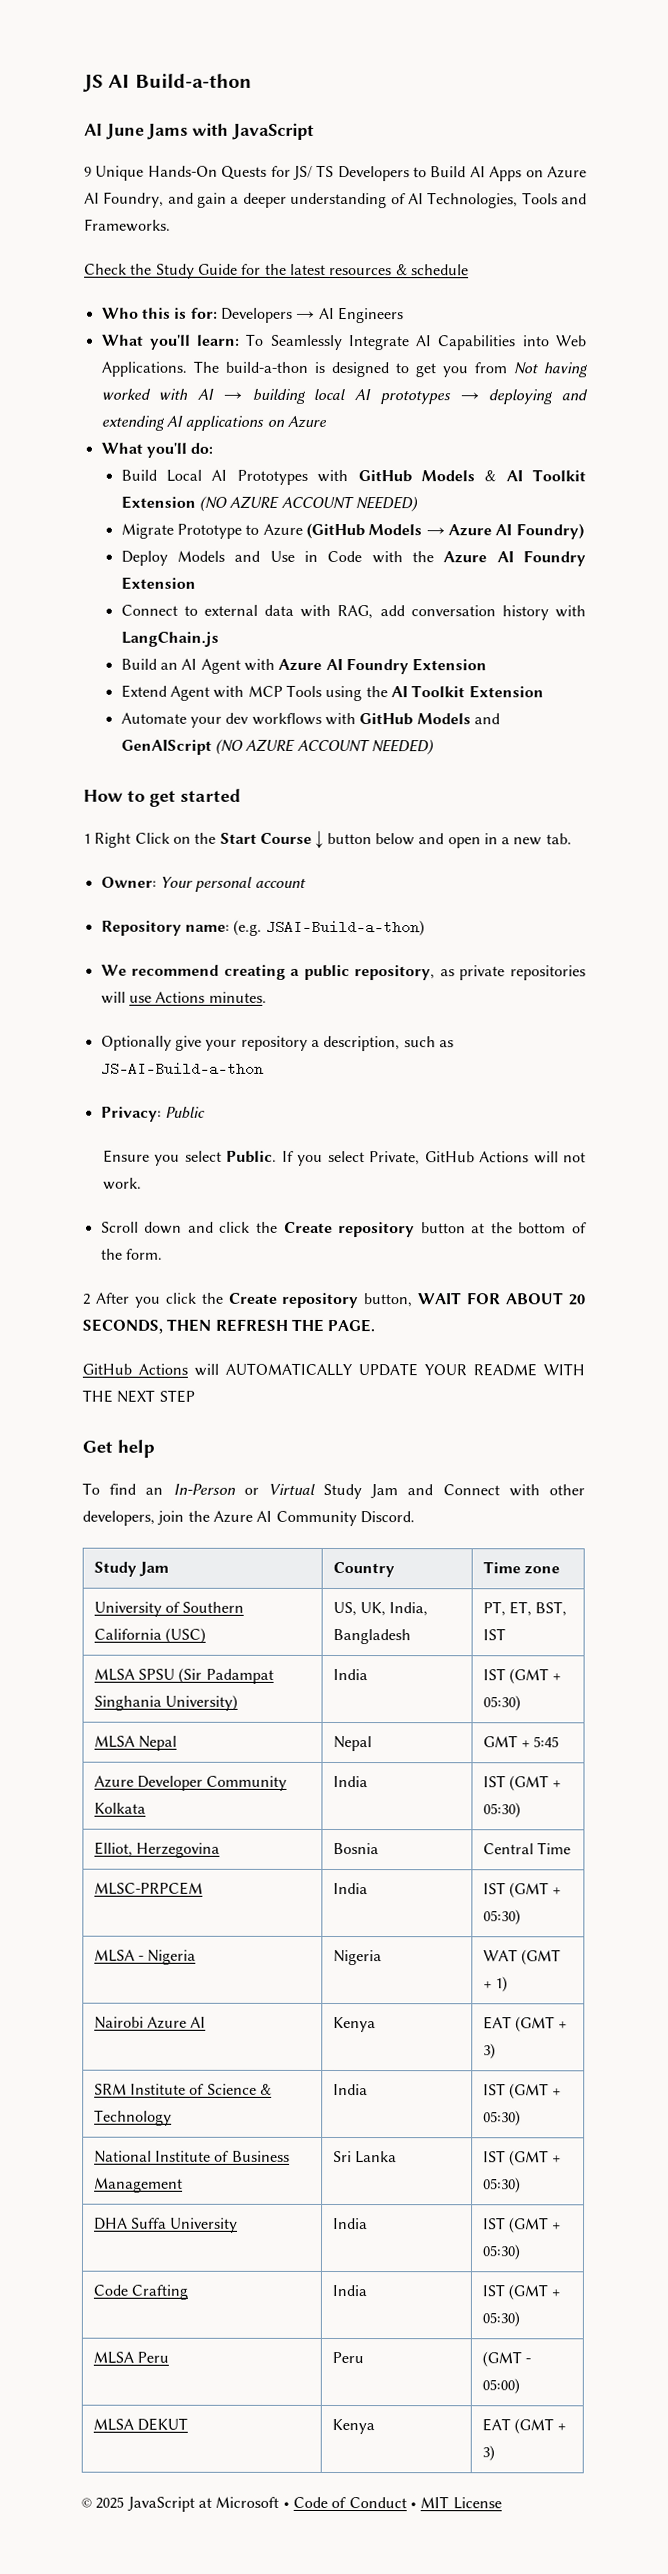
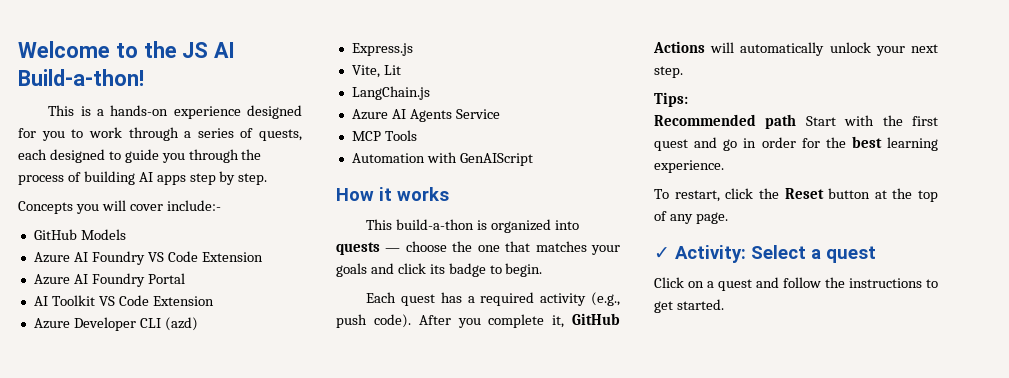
[82,73,252,92] [84,122,314,140] [84,164,588,182] [84,191,588,209] [84,218,171,232] [84,263,469,279] [101,307,404,324] [100,333,586,351] [100,360,589,378] [100,388,588,405] [100,415,327,431] [100,442,214,458] [120,469,586,485] [120,495,418,513] [120,522,584,540] [120,550,586,567] [120,576,196,590] [120,604,586,621] [120,631,219,647] [120,658,488,675] [120,684,544,702] [120,712,500,728] [120,738,434,756] [83,788,241,807] [83,830,572,849] [100,876,306,892] [100,919,425,937] [100,964,587,981] [100,991,267,1004] [100,1035,454,1052] [100,1061,264,1076] [100,1106,206,1122] [103,1149,586,1166] [103,1177,143,1190] [100,1221,587,1238] [100,1248,163,1260] [82,1292,586,1309] [82,1318,376,1334] [82,1362,585,1377] [82,1389,195,1403] [82,1439,155,1458] [82,1482,585,1500] [82,1510,415,1527] [93,1561,170,1577] [332,1561,395,1578] [482,1561,561,1575] [93,1601,245,1617] [93,1627,207,1644] [332,1601,429,1617] [332,1628,411,1645] [482,1601,568,1617] [482,1628,506,1641] [93,1667,274,1684] [93,1694,239,1711] [332,1668,368,1681] [482,1668,562,1685] [482,1695,521,1712] [93,1735,178,1751] [332,1735,372,1752] [482,1735,560,1748] [93,1775,288,1791] [93,1802,146,1814] [332,1775,368,1788] [482,1775,562,1792] [482,1802,521,1819] [93,1841,221,1858] [332,1842,379,1855] [482,1842,572,1855] [93,1881,203,1895] [332,1882,368,1895] [482,1882,562,1899] [482,1909,521,1926] [93,1949,197,1965] [332,1949,382,1966] [482,1949,562,1966] [482,1976,509,1993] [93,2016,207,2029] [332,2016,376,2033] [482,2016,568,2033] [482,2043,496,2060] [93,2083,272,2095] [93,2109,172,2126] [332,2083,368,2096] [482,2083,562,2100] [482,2110,521,2127] [93,2150,290,2163] [93,2177,183,2193] [332,2150,398,2164] [482,2150,562,2167] [482,2177,521,2194] [93,2217,239,2233] [332,2217,368,2230] [482,2217,562,2234] [481,2244,520,2261] [92,2284,189,2300] [331,2284,367,2297] [481,2284,561,2301] [481,2311,520,2328] [92,2351,170,2364] [331,2351,364,2364] [481,2351,532,2368] [481,2378,520,2395] [92,2417,189,2431] [331,2418,375,2435] [481,2418,567,2435] [481,2445,495,2462] [81,2496,502,2512] JS AI Build-a-thon // AI June Jams with JavaScript // 9 Unique Hands-On Quests for JS/ TS Developers to Build AI Apps on Azure AI Foundry, and gain a deeper understanding of AI Technologies, Tools and Frameworks. // Check the Study Guide for the latest resources & schedule // Who this is for: Developers → AI Engineers // What you'll learn: To Seamlessly Integrate AI Capabilities into Web Applications. The build-a-thon is designed to get you from Not having worked with AI → building local AI prototypes → deploying and extending AI applications on Azure // What you'll do: // Build Local AI Prototypes with GitHub Models & AI Toolkit Extension (NO AZURE ACCOUNT NEEDED) // Migrate Prototype to Azure (GitHub Models → Azure AI Foundry) // Deploy Models and Use in Code with the Azure AI Foundry Extension // Connect to external data with RAG, add conversation history with LangChain.js // Build an AI Agent with Azure AI Foundry Extension // Extend Agent with MCP Tools using the AI Toolkit Extension // Automate your dev workflows with GitHub Models and GenAIScript (NO AZURE ACCOUNT NEEDED) // How to get started // 1 Right Click on the Start Course ↓ button below and open in a new tab. // Owner: Your personal account // Repository name: (e.g. JSAI-Build-a-thon) // We recommend creating a public repository, as private repositories will use Actions minutes. // Optionally give your repository a description, such as JS-AI-Build-a-thon // Privacy: Public // Ensure you select Public. If you select Private, GitHub Actions will not work. // Scroll down and click the Create repository button at the bottom of the form. // 2 After you click the Create repository button, WAIT FOR ABOUT 20 SECONDS, THEN REFRESH THE PAGE. // GitHub Actions will AUTOMATICALLY UPDATE YOUR README WITH THE NEXT STEP // Get help // To find an In-Person or Virtual Study Jam and Connect with other developers, join the Azure AI Community Discord. // Study Jam | Country | Time zone // University of Southern California (USC) | US, UK, India, Bangladesh | PT, ET, BST, IST // MLSA SPSU (Sir Padampat Singhania University) | India | IST (GMT + 05:30) // MLSA Nepal | Nepal | GMT + 5:45 // Azure Developer Community Kolkata | India | IST (GMT + 05:30) // Elliot, Herzegovina | Bosnia | Central Time // MLSC-PRPCEM | India | IST (GMT + 05:30) // MLSA - Nigeria | Nigeria | WAT (GMT + 1) // Nairobi Azure AI | Kenya | EAT (GMT + 3) // SRM Institute of Science & Technology | India | IST (GMT + 05:30) // National Institute of Business Management | Sri Lanka | IST (GMT + 05:30) // DHA Suffa University | India | IST (GMT + 05:30) // Code Crafting | India | IST (GMT + 05:30) // MLSA Peru | Peru | (GMT - 05:00) // MLSA DEKUT | Kenya | EAT (GMT + 3) // © 2025 JavaScript at Microsoft • Code of Conduct • MIT License -> [18,41,236,58] [18,69,144,86] [48,105,302,119] [18,127,302,141] [18,149,262,163] [18,171,268,185] [18,200,221,214] [33,229,126,240] [33,251,263,265] [33,273,185,287] [33,295,214,306] [33,317,198,331] [351,43,413,56] [351,65,401,78] [351,86,430,100] [351,109,500,122] [351,130,417,141] [351,152,533,166] [336,187,449,201] [366,219,579,233] [336,241,620,255] [336,263,543,277] [366,292,620,306] [336,313,620,328] [653,41,938,56] [654,66,683,78] [654,92,688,107] [654,114,938,129] [654,136,938,151] [654,160,724,173] [654,188,938,202] [654,211,728,224] [654,245,876,263] [654,277,938,291] [654,299,724,313] Welcome to the JS AI Build-a-thon! // This is a hands-on experience designed for you to work through a series of quests, each designed to guide you through the process of building AI apps step by step. // Concepts you will cover include:- // GitHub Models // Azure AI Foundry VS Code Extension // Azure AI Foundry Portal // AI Toolkit VS Code Extension // Azure Developer CLI (azd) // Express.js // Vite, Lit // LangChain.js // Azure AI Agents Service // MCP Tools // Automation with GenAIScript // How it works // This build-a-thon is organized into quests — choose the one that matches your goals and click its badge to begin. // Each quest has a required activity (e.g., push code). After you complete it, GitHub Actions will automatically unlock your next step. // Tips: // Recommended path Start with the first quest and go in order for the best learning experience. // To restart, click the Reset button at the top of any page. // ✓ Activity: Select a quest // Click on a quest and follow the instructions to get started.

